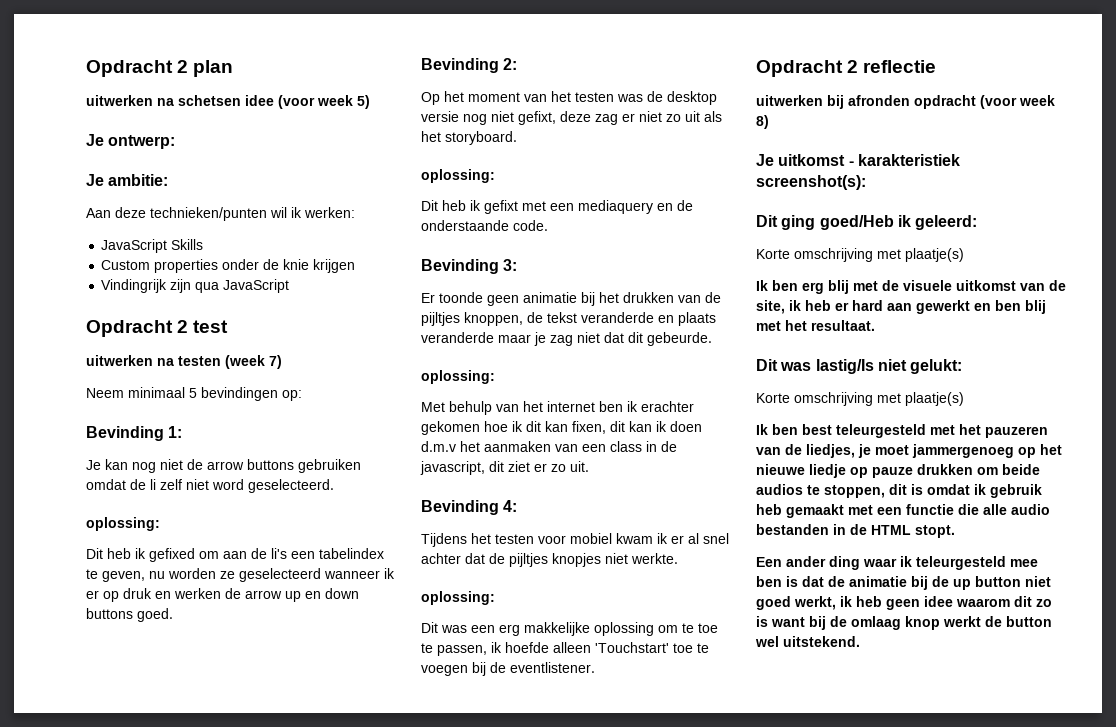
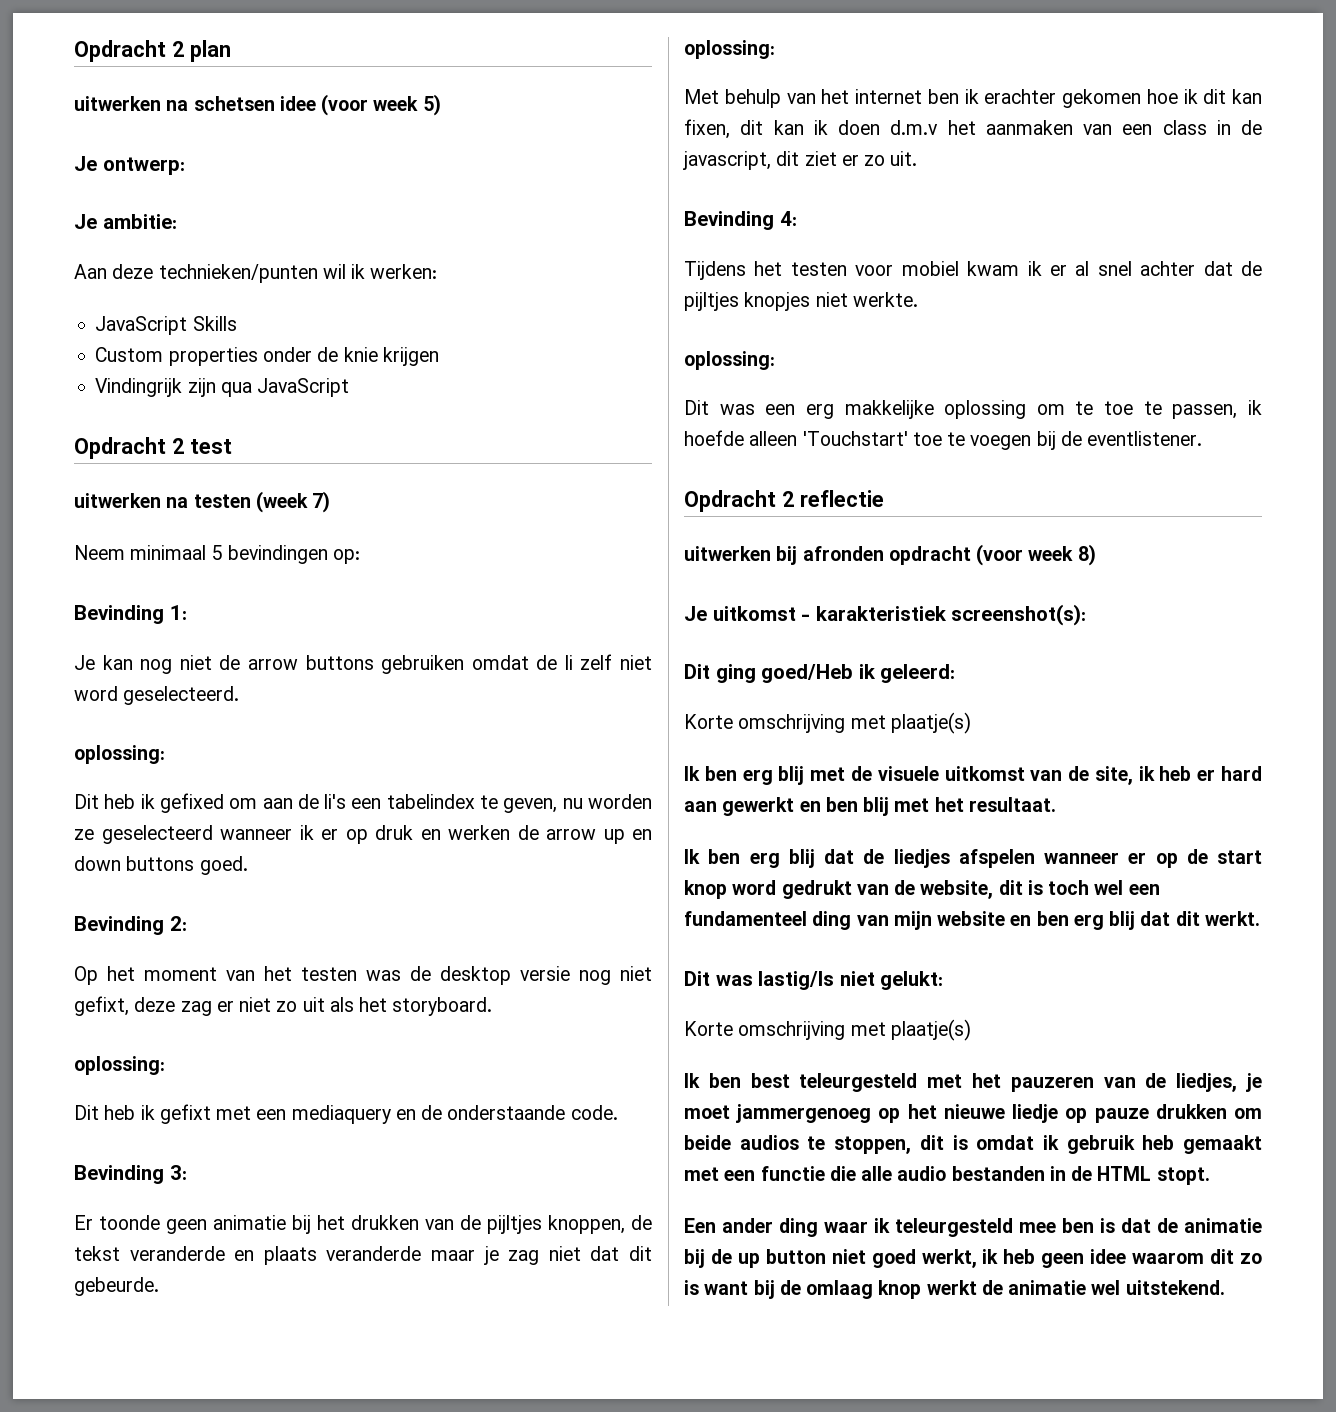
(875, 325) none -> [684,849,1262,868] [684,880,1160,899] [684,911,1260,930] // Ik ben erg blij dat de liedjes afspelen wanneer er op de start knop word gedrukt van de website, dit is toch wel een fundamenteel ding van mijn website en ben erg blij dat dit werkt.
[1006,616,1052,627] button -> [1008,1280,1087,1295] animatie

